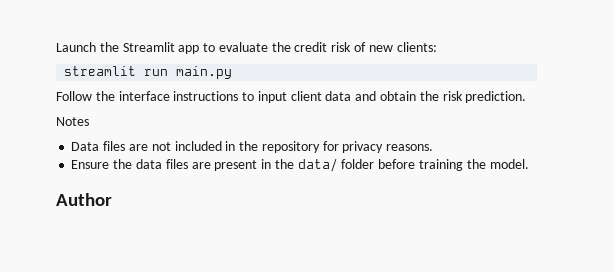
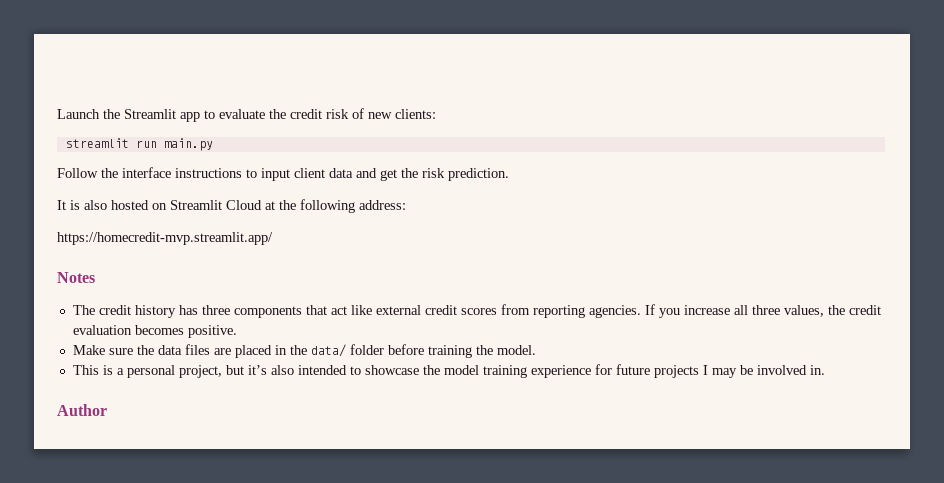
[380,91,417,101] obtain -> [380,169,397,181] get
[56,117,89,126] [71,141,434,153] [71,160,110,169] Notes // Data files are not included in the repository for privacy reasons. // Ensure -> [57,199,406,213] [57,232,273,245] [57,272,95,283] [72,304,881,318] [72,325,237,338] [72,345,133,355] It is also hosted on Streamlit Cloud at the following address: // https://homecredit-mvp.streamlit.app/ // Notes // The credit history has three components that act like external credit scores from reporting agencies. If you increase all three values, the credit evaluation becomes positive. // Make sure
[214,160,258,171] present -> [234,345,272,358] placed
(529, 164) none -> [72,364,825,378] // This is a personal project, but it’s also intended to showcase the model training experience for future projects I may be involved in.

